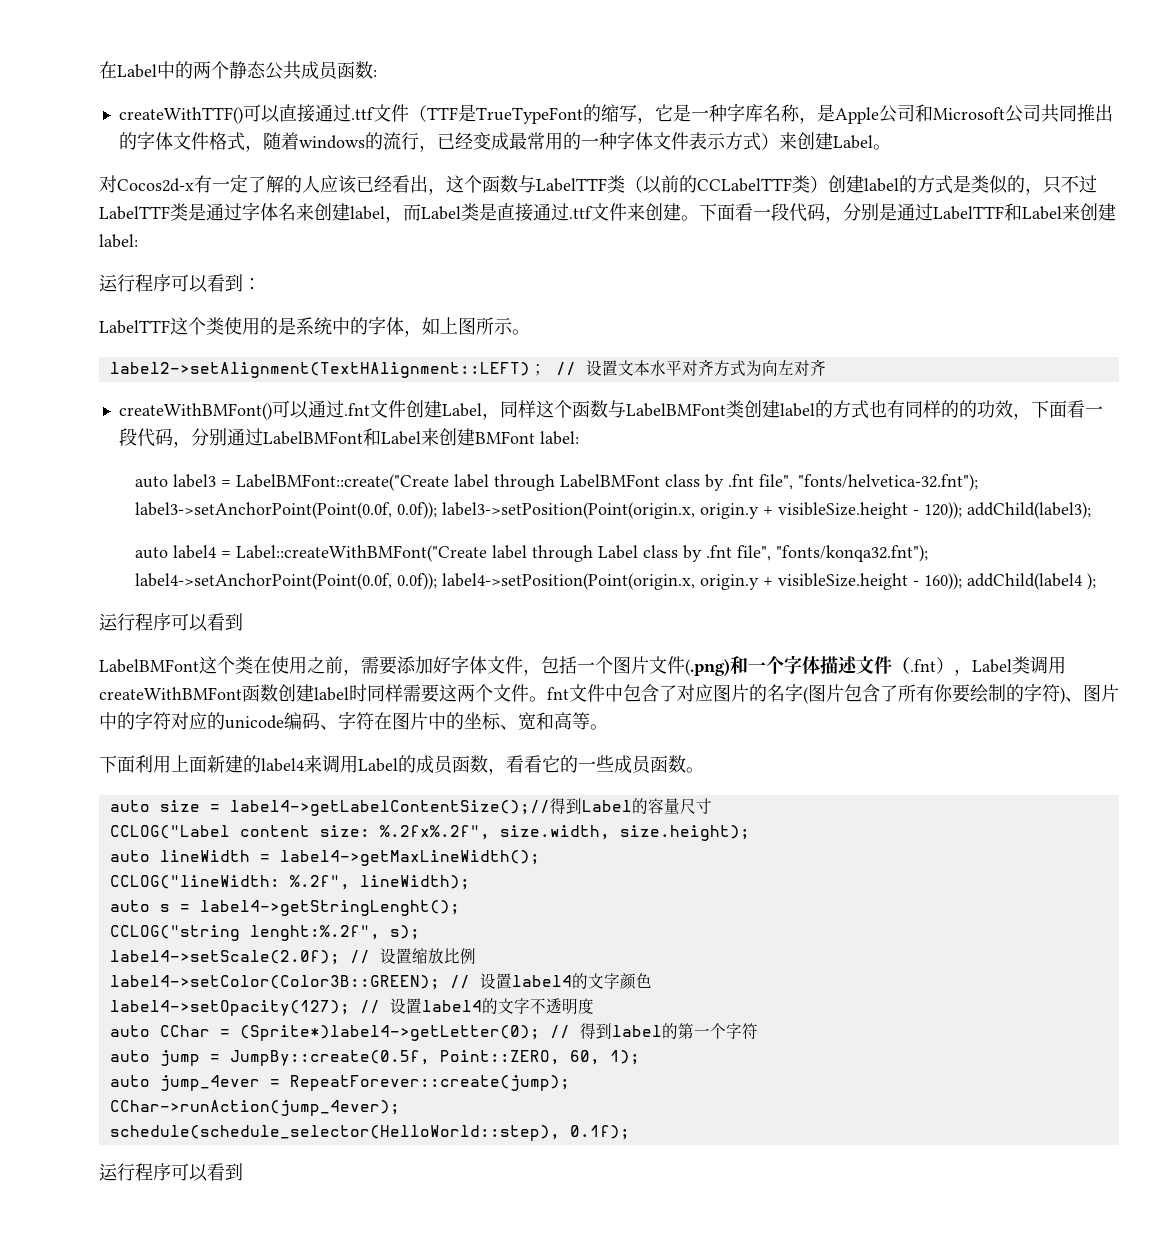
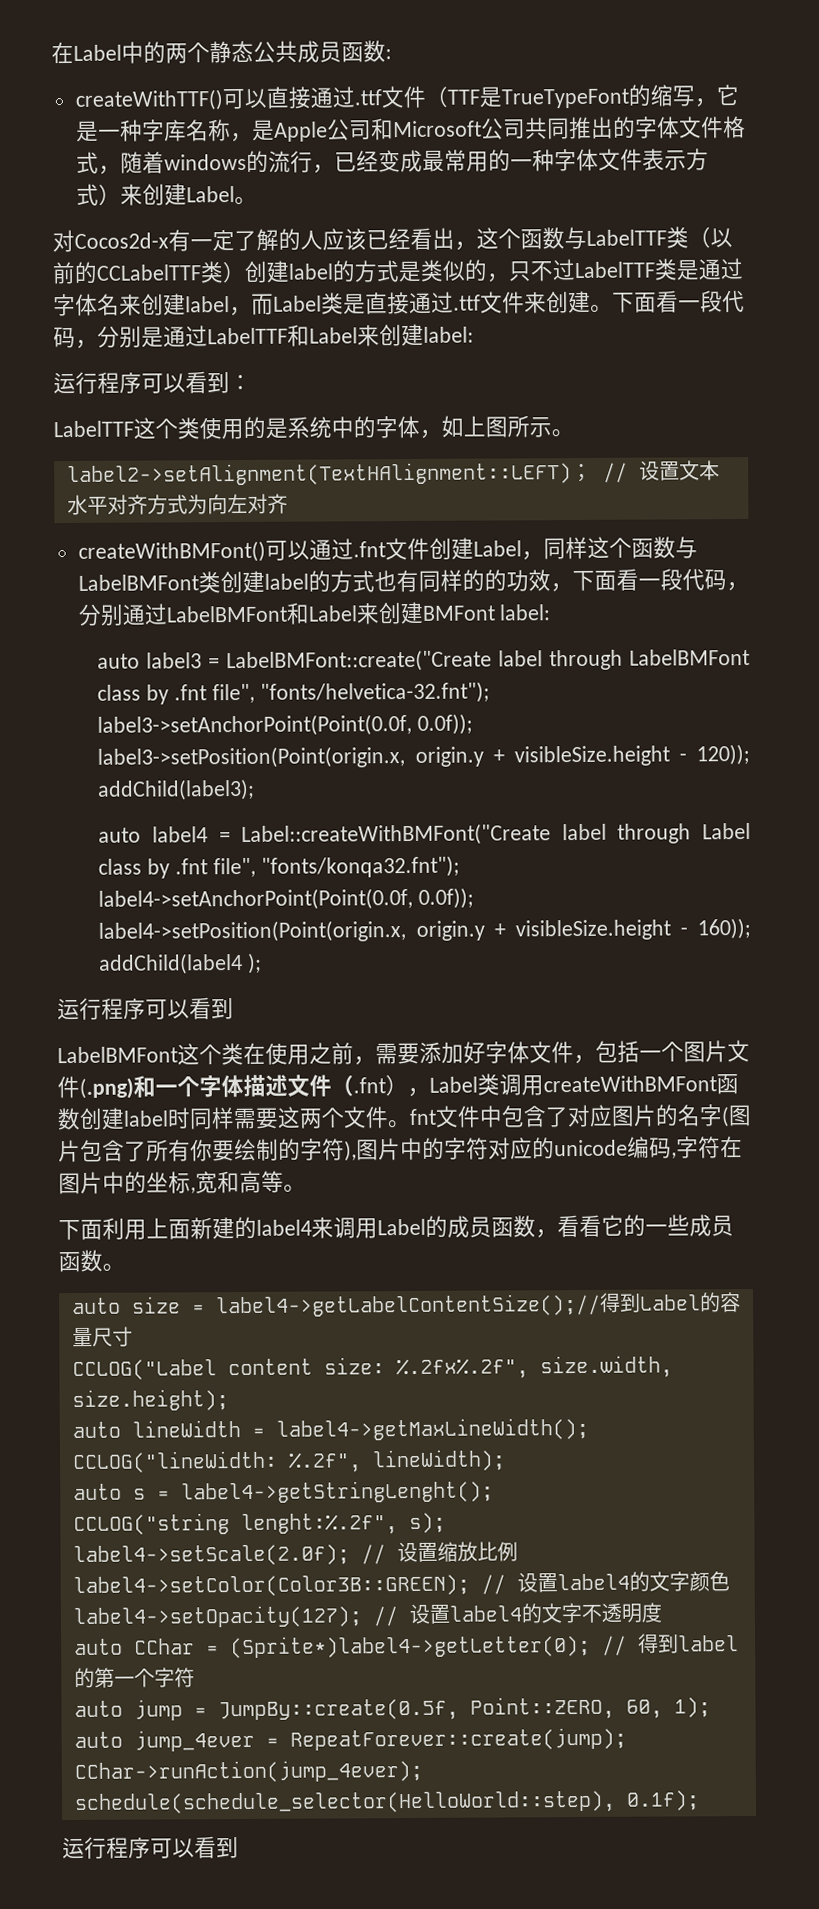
[1060,687,1083,704] )、 -> [344,1140,357,1162] ),
[320,725,338,730] 、 -> [671,1152,677,1159] ,
[500,725,518,730] 、 -> [190,1187,196,1194] ,

